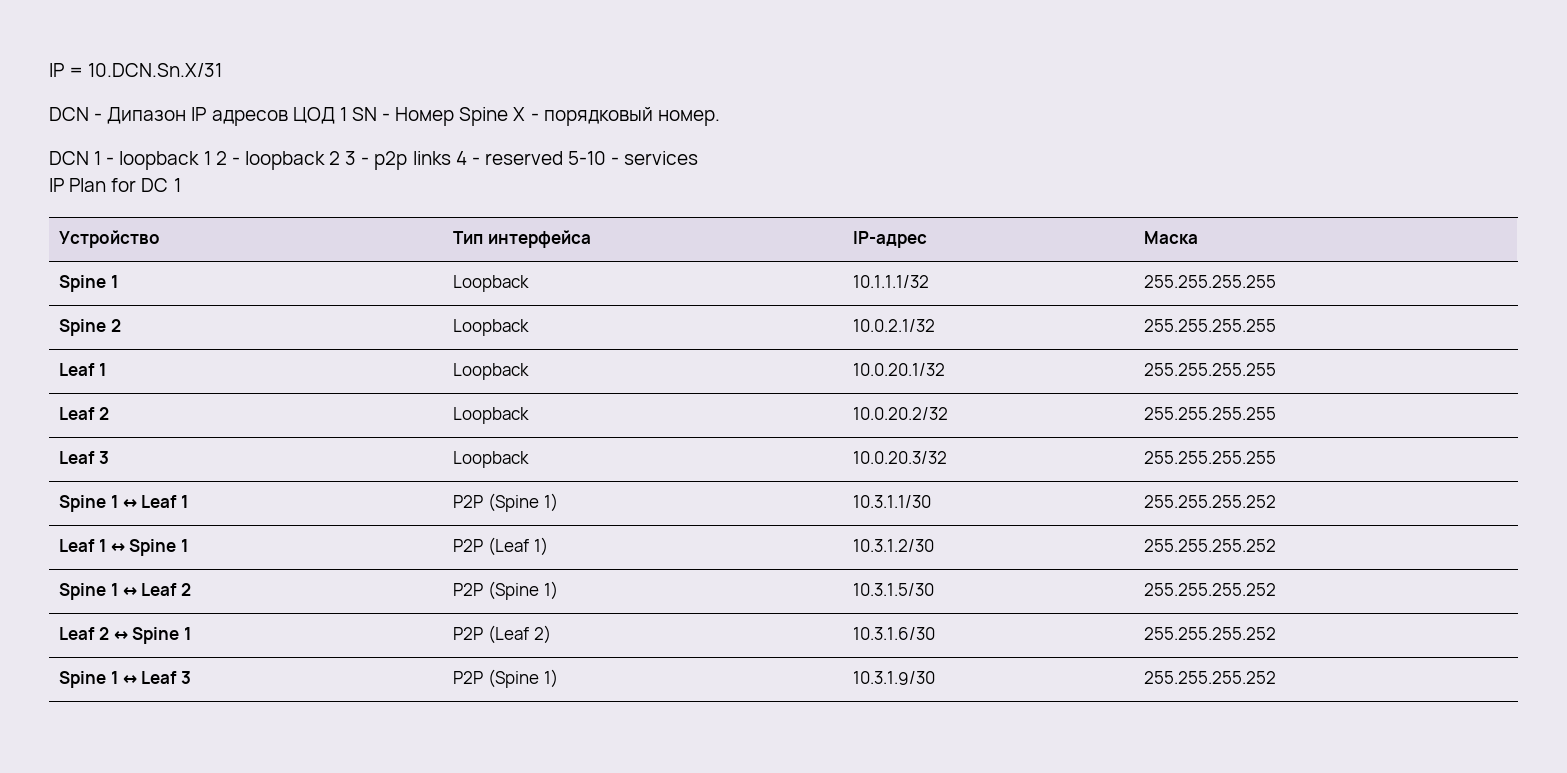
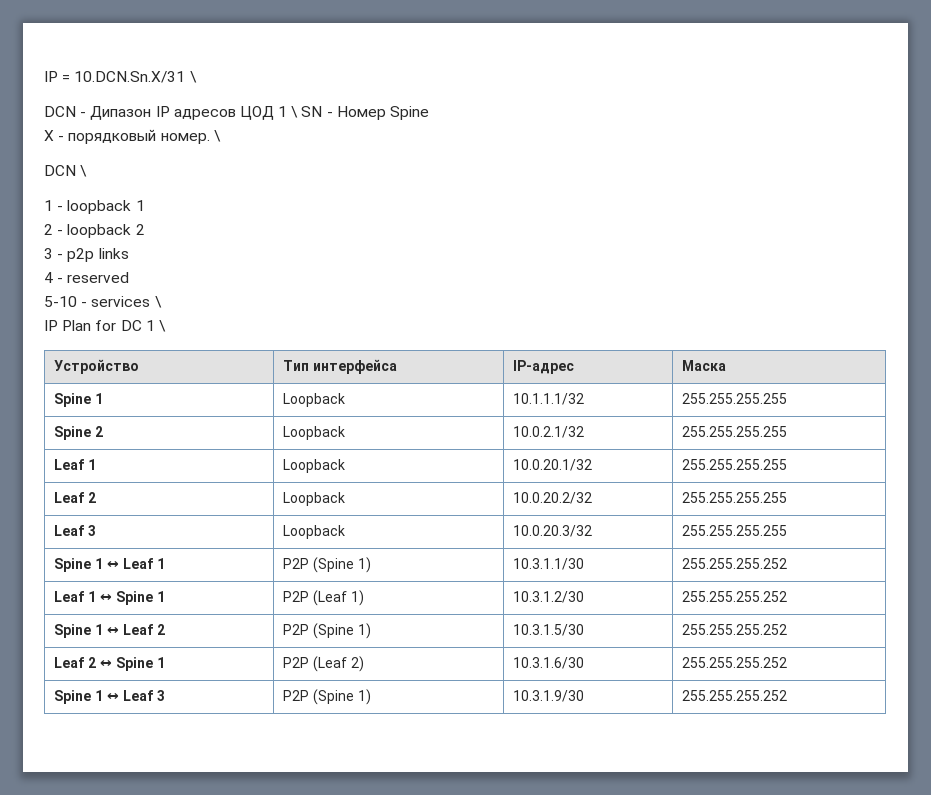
(223, 70) none -> [189,71,197,83] \
(347, 114) none -> [291,106,299,118] \
(509, 116) none -> (430, 113) //
[49,151,89,165] // DCN -> [213,130,221,142] [44,165,88,177] \ // DCN \ //
(211, 158) none -> (145, 205) //
(341, 158) none -> (145, 229) //
(451, 158) none -> (129, 253) //
(563, 158) none -> (130, 277) //
(699, 158) none -> [154,296,162,308] \
(181, 185) none -> [158,320,166,332] \

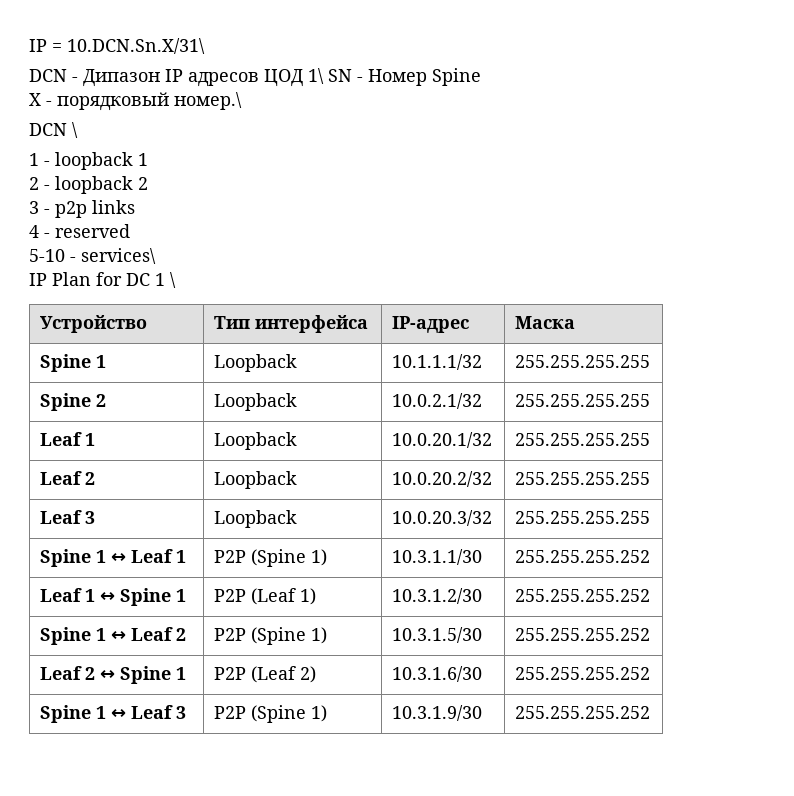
[74,71,197,83] 10.DCN.Sn.X/31 \ -> [67,38,205,54] 10.DCN.Sn.X/31\
[278,106,299,118] 1 \ -> [308,68,324,84] 1\
[160,130,221,144] номер. \ -> [174,92,242,110] номер.\
[91,296,162,308] services \ -> [81,248,156,264] services\

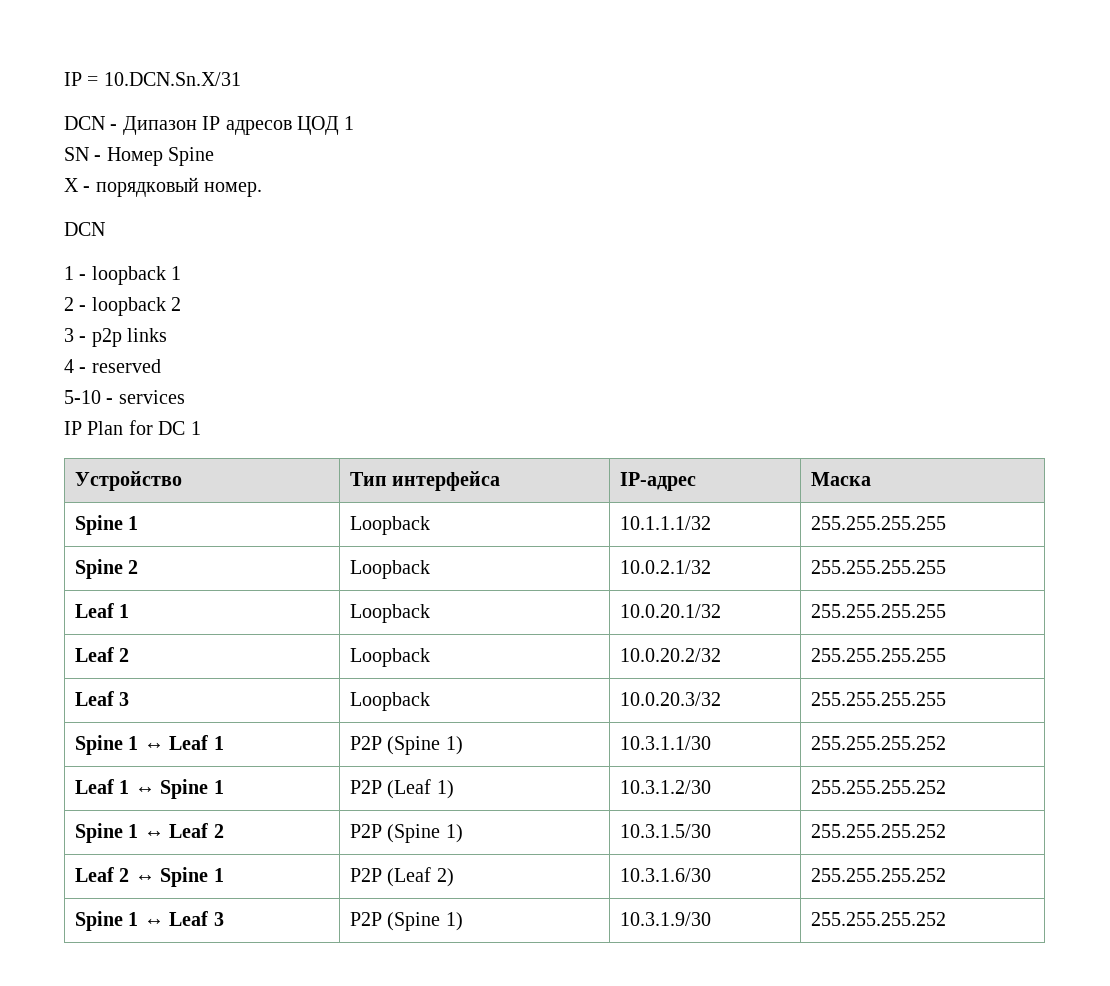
[67,38,205,54] 10.DCN.Sn.X/31\ -> [103,72,241,86] 10.DCN.Sn.X/31
[308,68,324,84] 1\ -> [344,116,355,130] 1 //
[174,92,242,110] [29,122,78,138] номер.\ // DCN \ -> [204,182,263,197] [64,222,105,236] номер. // DCN
[81,248,156,264] services\ -> [118,390,185,404] services
[170,272,176,288] \ -> (201, 428) none

